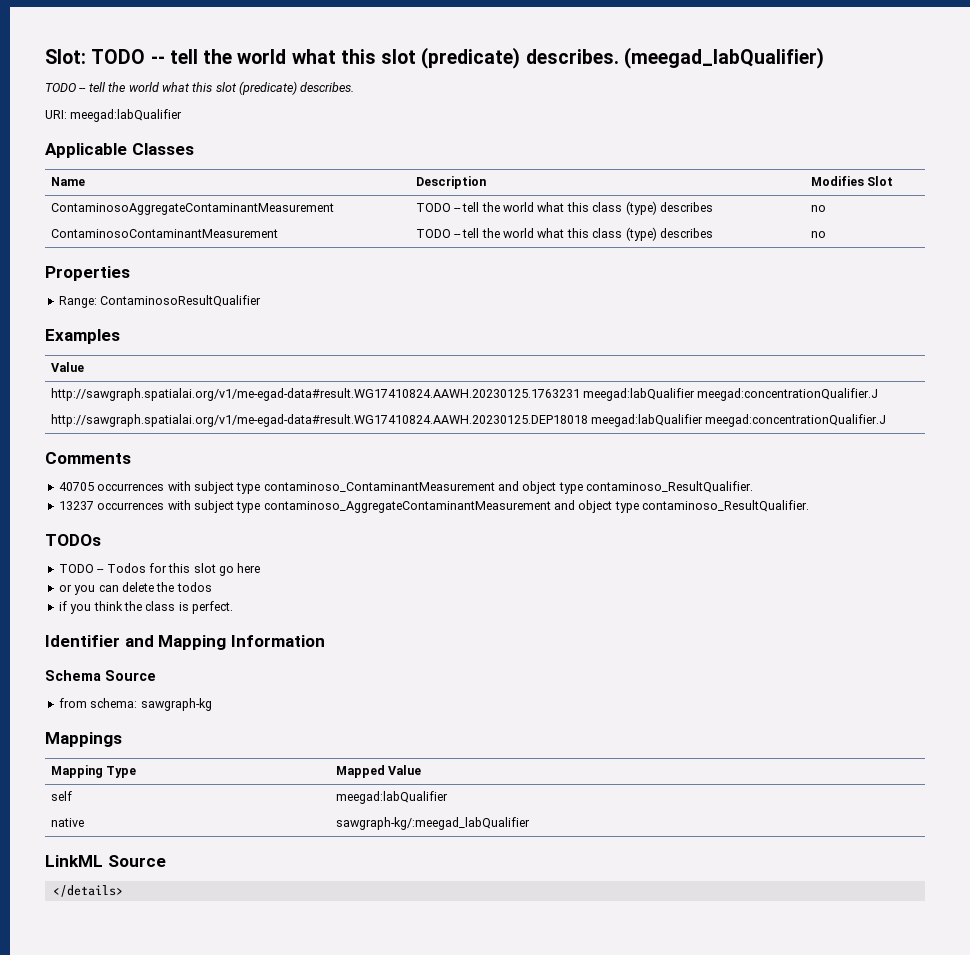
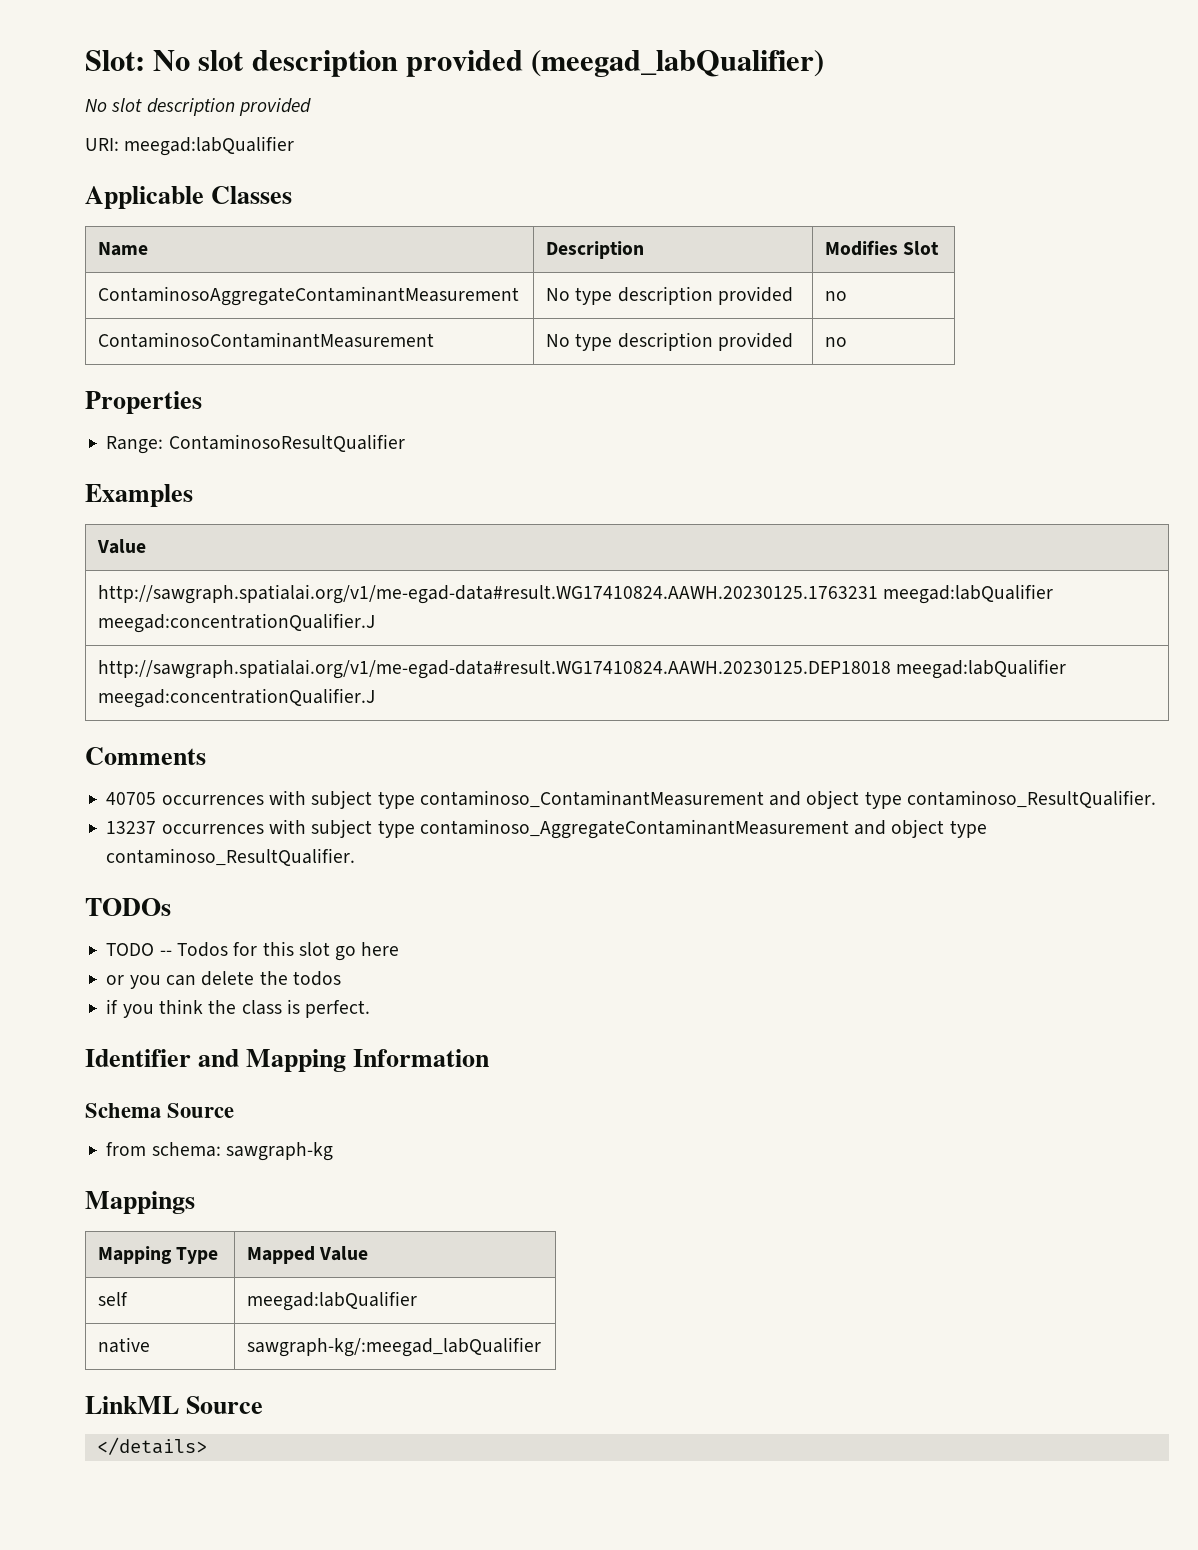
[91,47,824,69] [45,81,355,95] TODO -- tell the world what this slot (predicate) describes. (meegad_labQualifier) // TODO -- tell the world what this slot (predicate) describes. -> [153,50,825,77] [85,98,311,116] No slot description provided (meegad_labQualifier) // No slot description provided
[415,201,713,215] [810,205,826,212] [50,229,278,238] [415,227,713,241] TODO -- tell the world what this class (type) describes | no // ContaminosoContaminantMeasurement | TODO -- tell the world what this class (type) describes -> [546,286,793,305] [825,291,848,301] [98,332,435,348] [546,332,793,351] No type description provided | no // ContaminosoContaminantMeasurement | No type description provided

